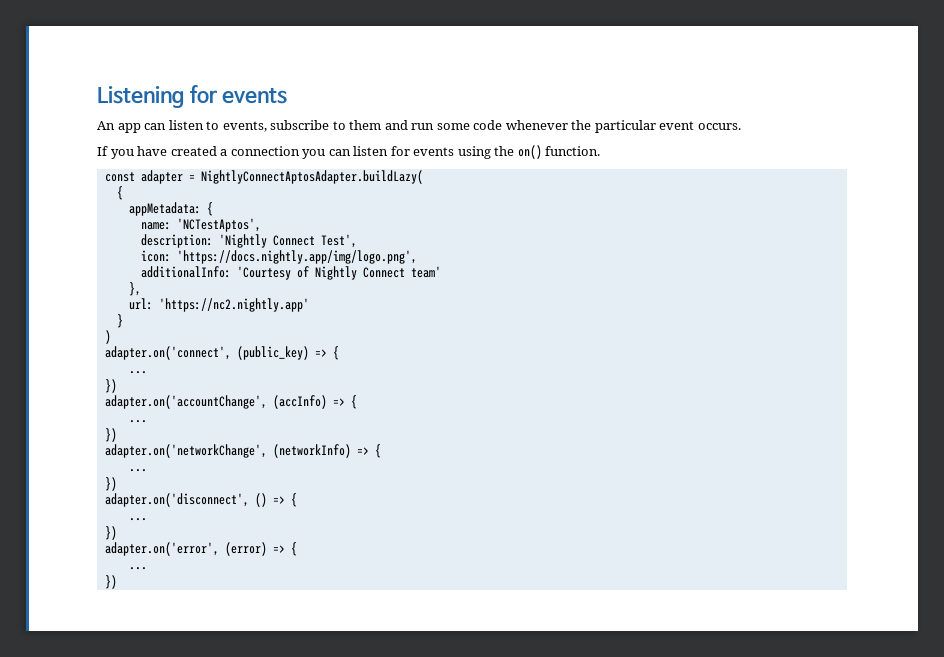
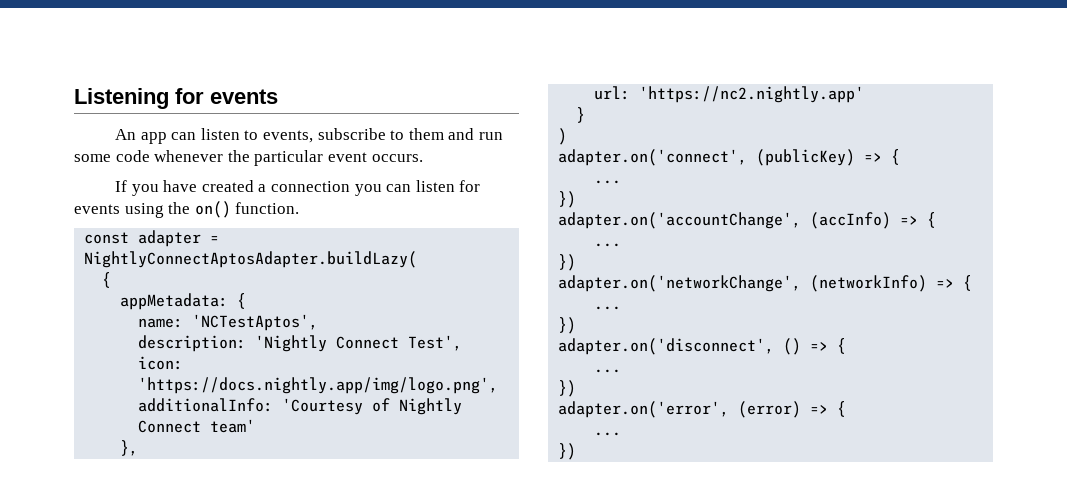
[236,346,309,360] (public_key) -> [756,149,856,166] (publicKey)

